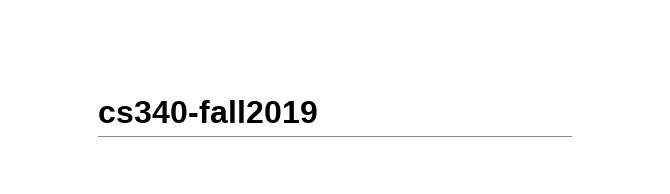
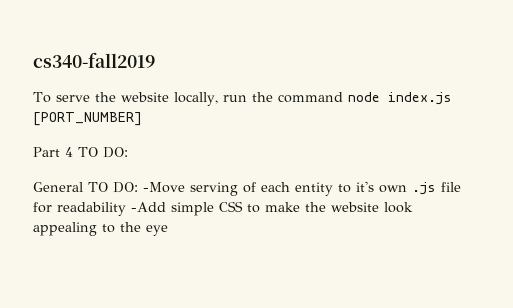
(318, 111) none -> [33,92,452,106] [33,112,142,126] [33,147,128,158] [33,181,461,196] [33,201,413,216] [33,222,168,236] // To serve the website locally, run the command node index.js [PORT_NUMBER] // Part 4 TO DO: // General TO DO: -Move serving of each entity to it's own .js file for readability -Add simple CSS to make the website look appealing to the eye

